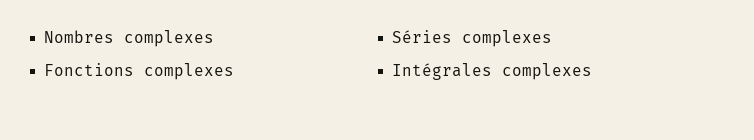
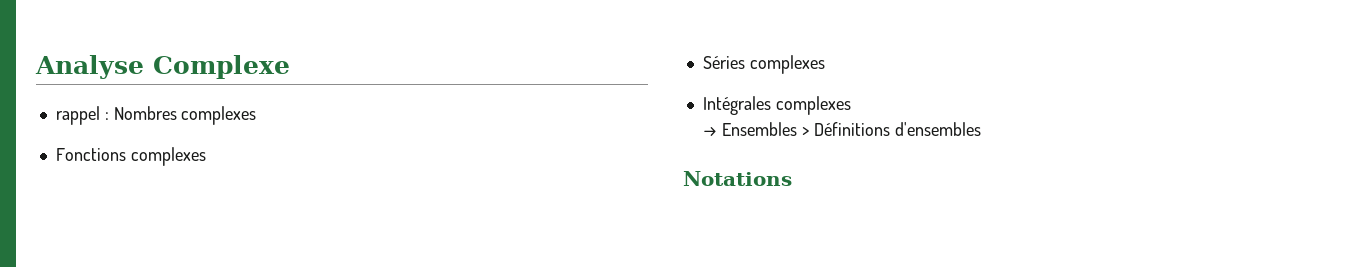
(44, 36) none -> [35,55,290,79] [55,106,109,125] Analyse Complexe // rappel :
(593, 71) none -> [703,122,981,136] [683,171,792,186] // → Ensembles > Définitions d'ensembles // Notations

